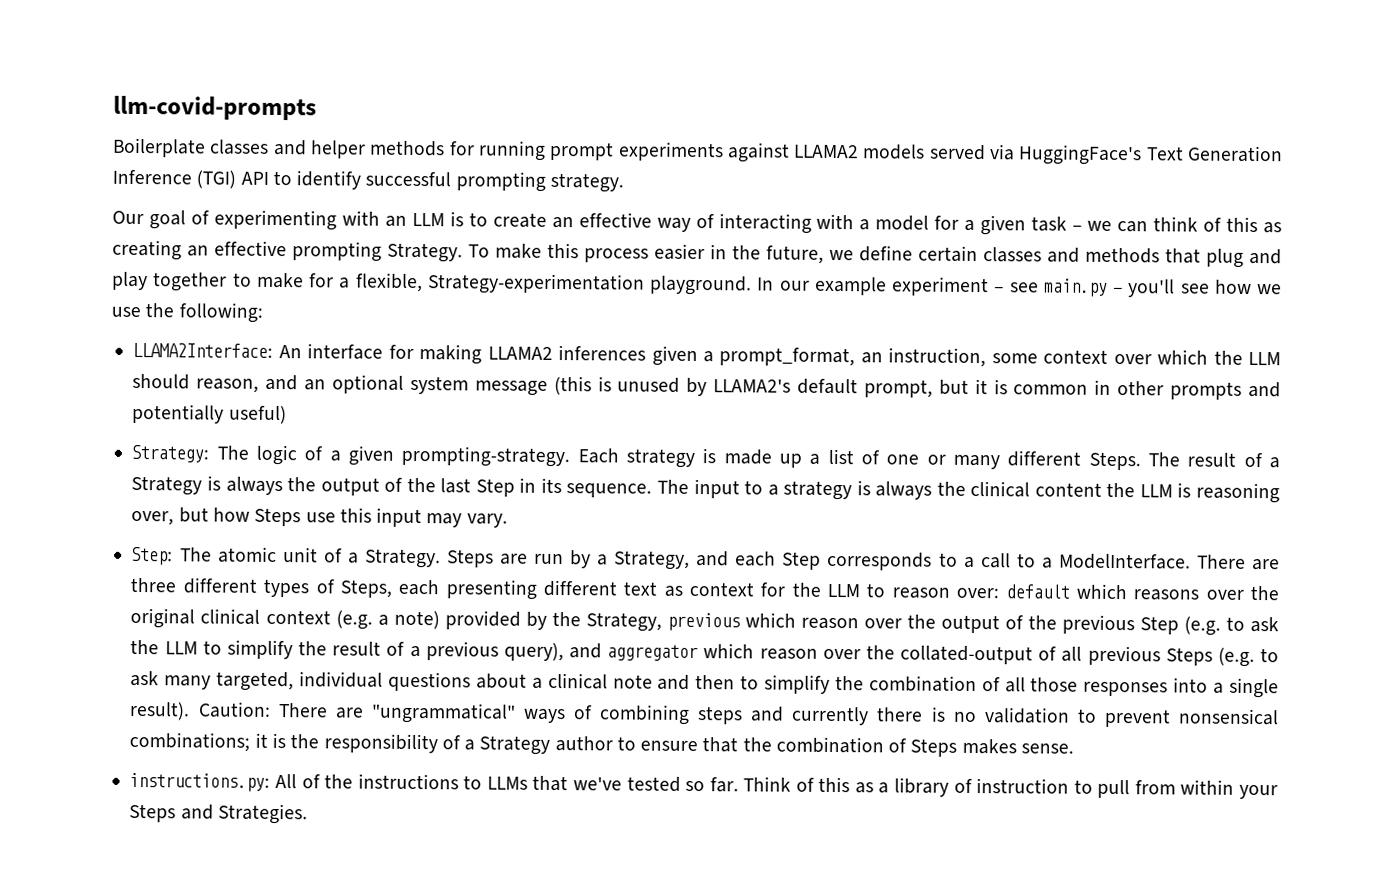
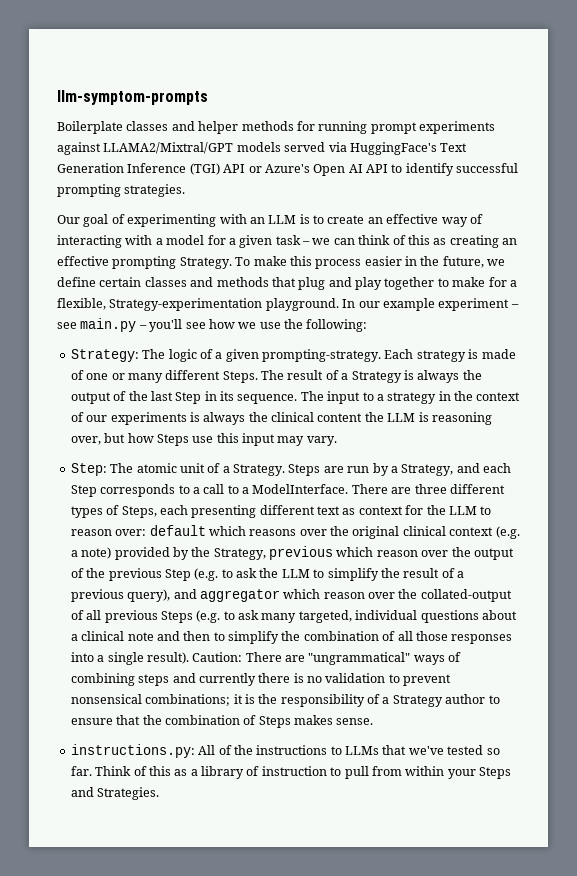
[113,95,317,121] llm-covid-prompts -> [57,90,208,105] llm-symptom-prompts
[794,144,860,159] LLAMA2 -> [103,142,234,154] LLAMA2/Mixtral/GPT
(269, 178) none -> [248,164,388,176] or Azure's Open AI API
[549,172,624,193] strategy. -> [124,184,186,197] strategies.
[132,342,1281,368] [132,373,1281,400] [132,403,287,425] // LLAMA2Interface: An interface for making LLAMA2 inferences given a prompt_format, an instruction, some context over which the LLM should reason, and an optional system message (this is unused by LLAMA2's default prompt, but it is common in other prompts and potentially useful) -> (368, 325) none
[779,448,854,468] up a list -> (516, 354) none
(853, 490) none -> [438,391,521,401] [70,412,187,425] in the context of our experiments

